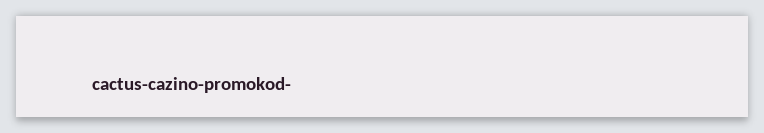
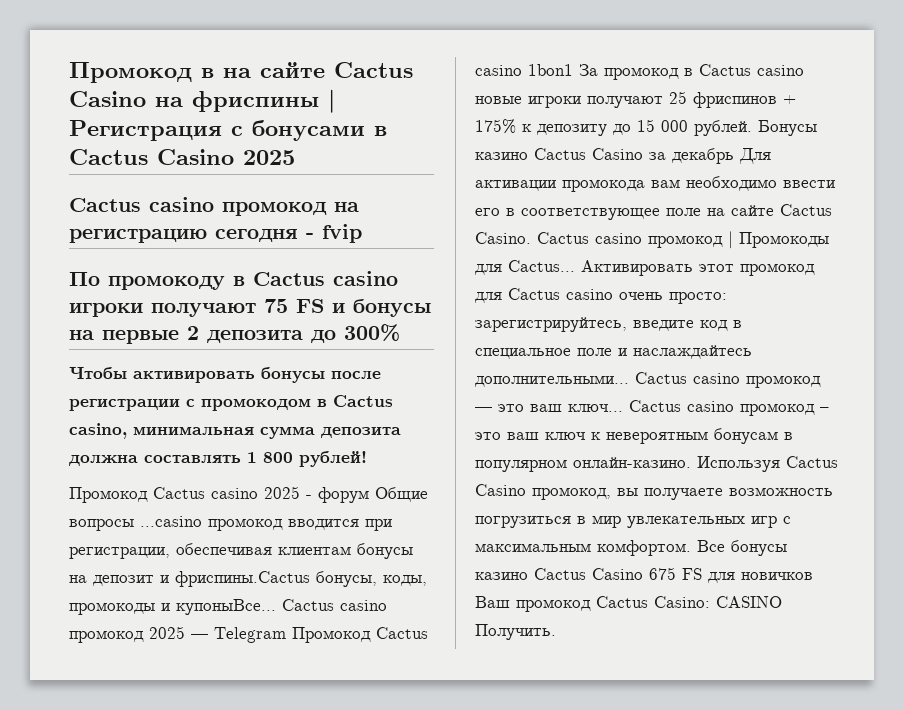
[92,77,291,93] cactus-cazino-promokod- -> [69,62,413,83] [69,89,335,113] [69,120,387,141] [69,149,295,165] [69,197,359,216] [69,224,362,243] [69,271,398,290] [69,299,431,317] [69,324,400,344] [69,366,381,383] [69,395,393,411] [69,423,401,439] [69,451,367,467] [69,486,428,503] [69,516,392,531] [69,543,413,559] [69,571,427,587] [69,599,387,615] [69,626,428,643] [475,64,804,80] [475,91,796,108] [475,119,817,136] [475,148,771,164] [475,176,835,192] [475,204,832,220] [475,231,829,249] [475,260,815,276] [475,288,727,304] [475,317,742,332] [475,345,752,359] [475,372,821,388] [475,400,829,416] [475,428,793,444] [475,456,838,472] [475,484,833,500] [475,515,791,528] [475,540,787,556] [475,567,813,583] [475,596,782,612] [475,624,556,640] Промокод в на сайте Cactus Casino на фриспины | Регистрация с бонусами в Cactus Casino 2025 // Cactus casino промокод на регистрацию сегодня - fvip // По промокоду в Cactus casino игроки получают 75 FS и бонусы на первые 2 депозита до 300% // Чтобы активировать бонусы после регистрации с промокодом в Cactus casino, минимальная сумма депозита должна составлять 1 800 рублей! // Промокод Cactus casino 2025 - форум Общие вопросы ...casino промокод вводится при регистрации, обеспечивая клиентам бонусы на депозит и фриспины.Cactus бонусы, коды, промокоды и купоныВсе... Cactus casino промокод 2025 — Telegram Промокод Cactus casino 1bon1 За промокод в Сactus casino новые игроки получают 25 фриспинов + 175% к депозиту до 15 000 рублей. Бонусы казино Cactus Casino за декабрь Для активации промокода вам необходимо ввести его в соответствующее поле на сайте Cactus Casino. Cactus casino промокод | Промокоды для Cactus... Активировать этот промокод для Cactus casino очень просто: зарегистрируйтесь, введите код в специальное поле и наслаждайтесь дополнительными... Cactus casino промокод — это ваш ключ... Cactus casino промокод – это ваш ключ к невероятным бонусам в популярном онлайн-казино. Используя Cactus Casino промокод, вы получаете возможность погрузиться в мир увлекательных игр с максимальным комфортом. Все бонусы казино Cactus Casino 675 FS для новичков Ваш промокод Cactus Casino: CASINO Получить.

